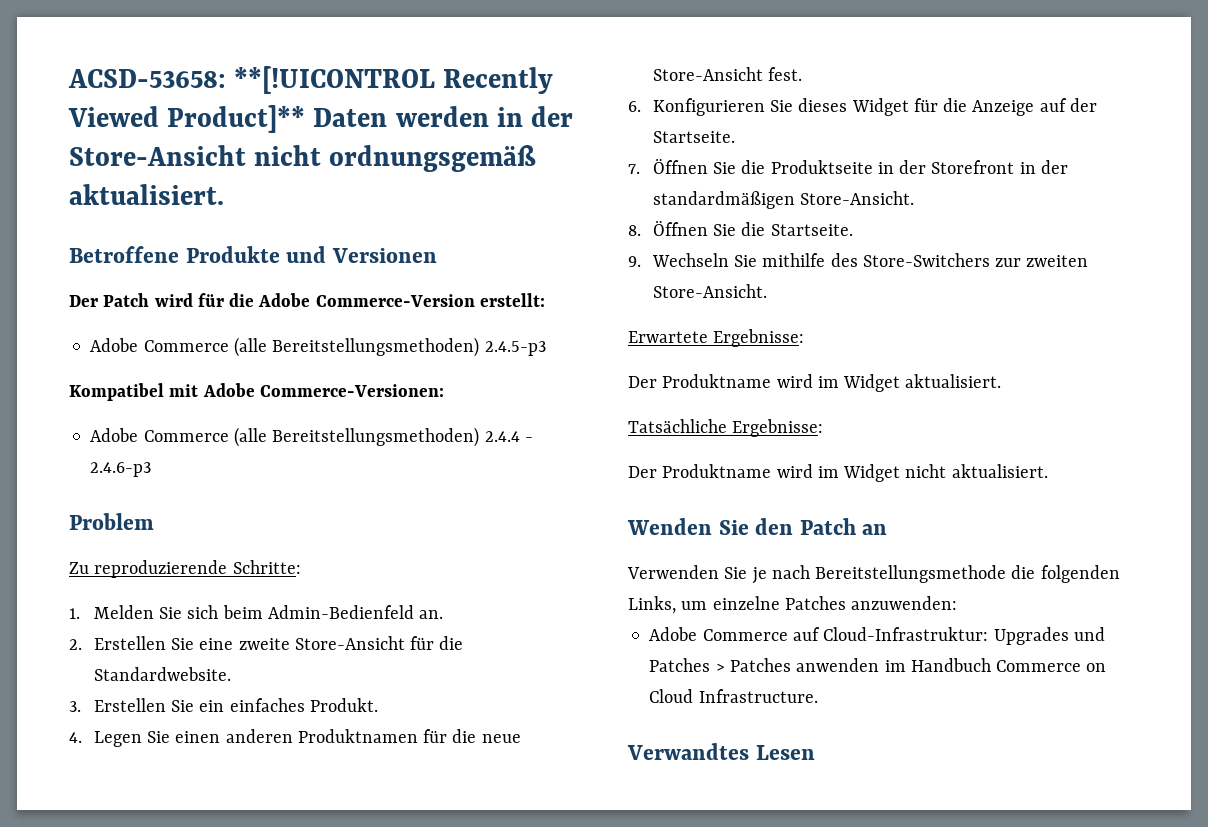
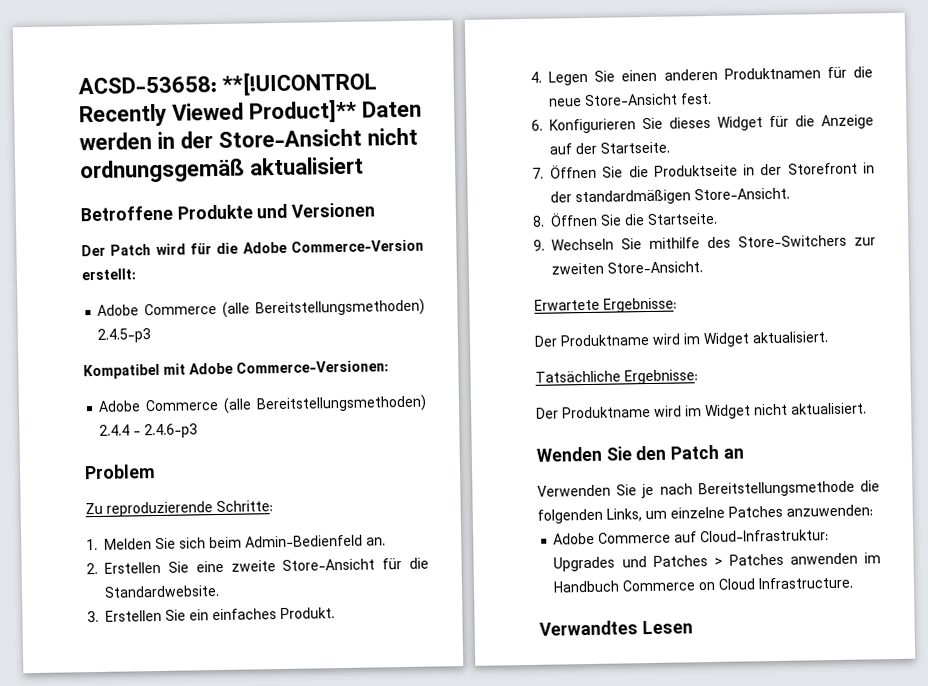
[69,184,224,205] aktualisiert. -> [249,156,364,176] aktualisiert

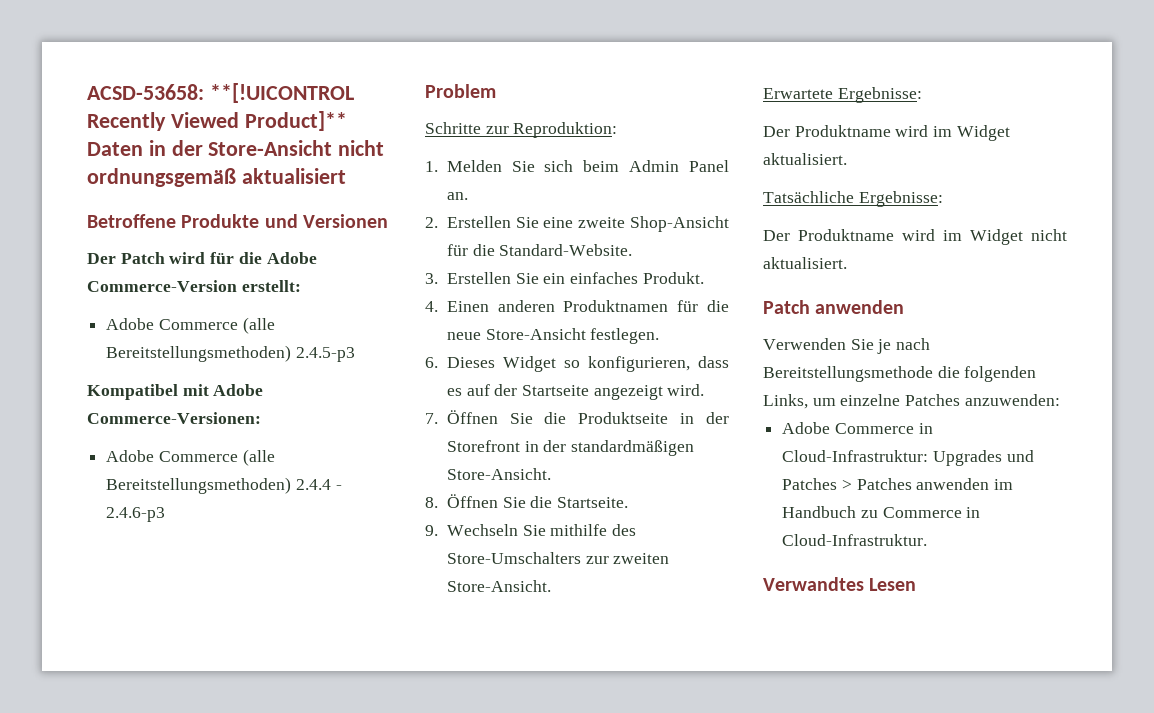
[79,132,152,151] werden -> (143, 149) none
[85,500,273,517] Zu reproduzierende Schritte: -> [425,122,618,138] Schritte zur Reproduktion:
[245,534,363,548] Admin-Bedienfeld -> [629,160,729,172] Admin Panel
[282,557,429,571] [104,585,220,598] Store-Ansicht für die Standardwebsite. -> [630,216,729,232] [446,244,633,256] Shop-Ansicht für die Standard-Website.
[548,69,658,86] Legen Sie einen -> [446,301,489,312] Einen
[680,92,712,105] fest. -> [590,328,660,344] festlegen.
[549,114,874,134] [549,141,670,155] Konfigurieren Sie dieses Widget für die Anzeige auf der Startseite. -> [446,356,729,372] [446,384,705,400] Dieses Widget so konfigurieren, dass es auf der Startseite angezeigt wird.
[738,234,847,248] Store-Switchers -> [446,552,581,564] Store-Umschalters
[536,444,744,462] Wenden Sie den Patch an -> [763,300,905,314] Patch anwenden
[674,531,698,543] auf -> [918,423,933,434] in
[622,576,855,592] Commerce on Cloud Infrastructure. -> [860,507,981,518] [782,534,928,546] zu Commerce in Cloud-Infrastruktur.

